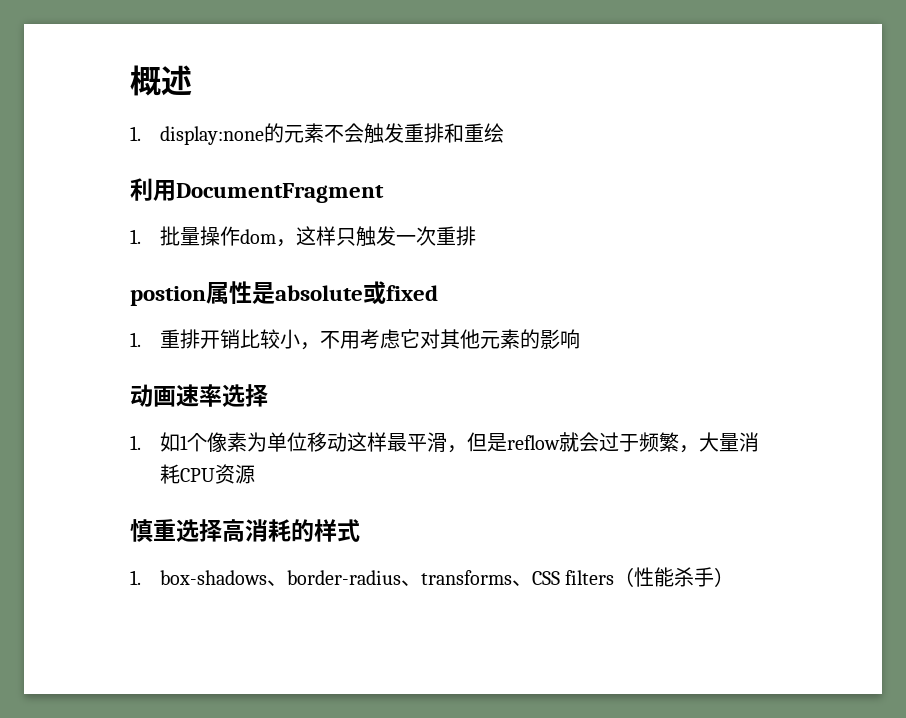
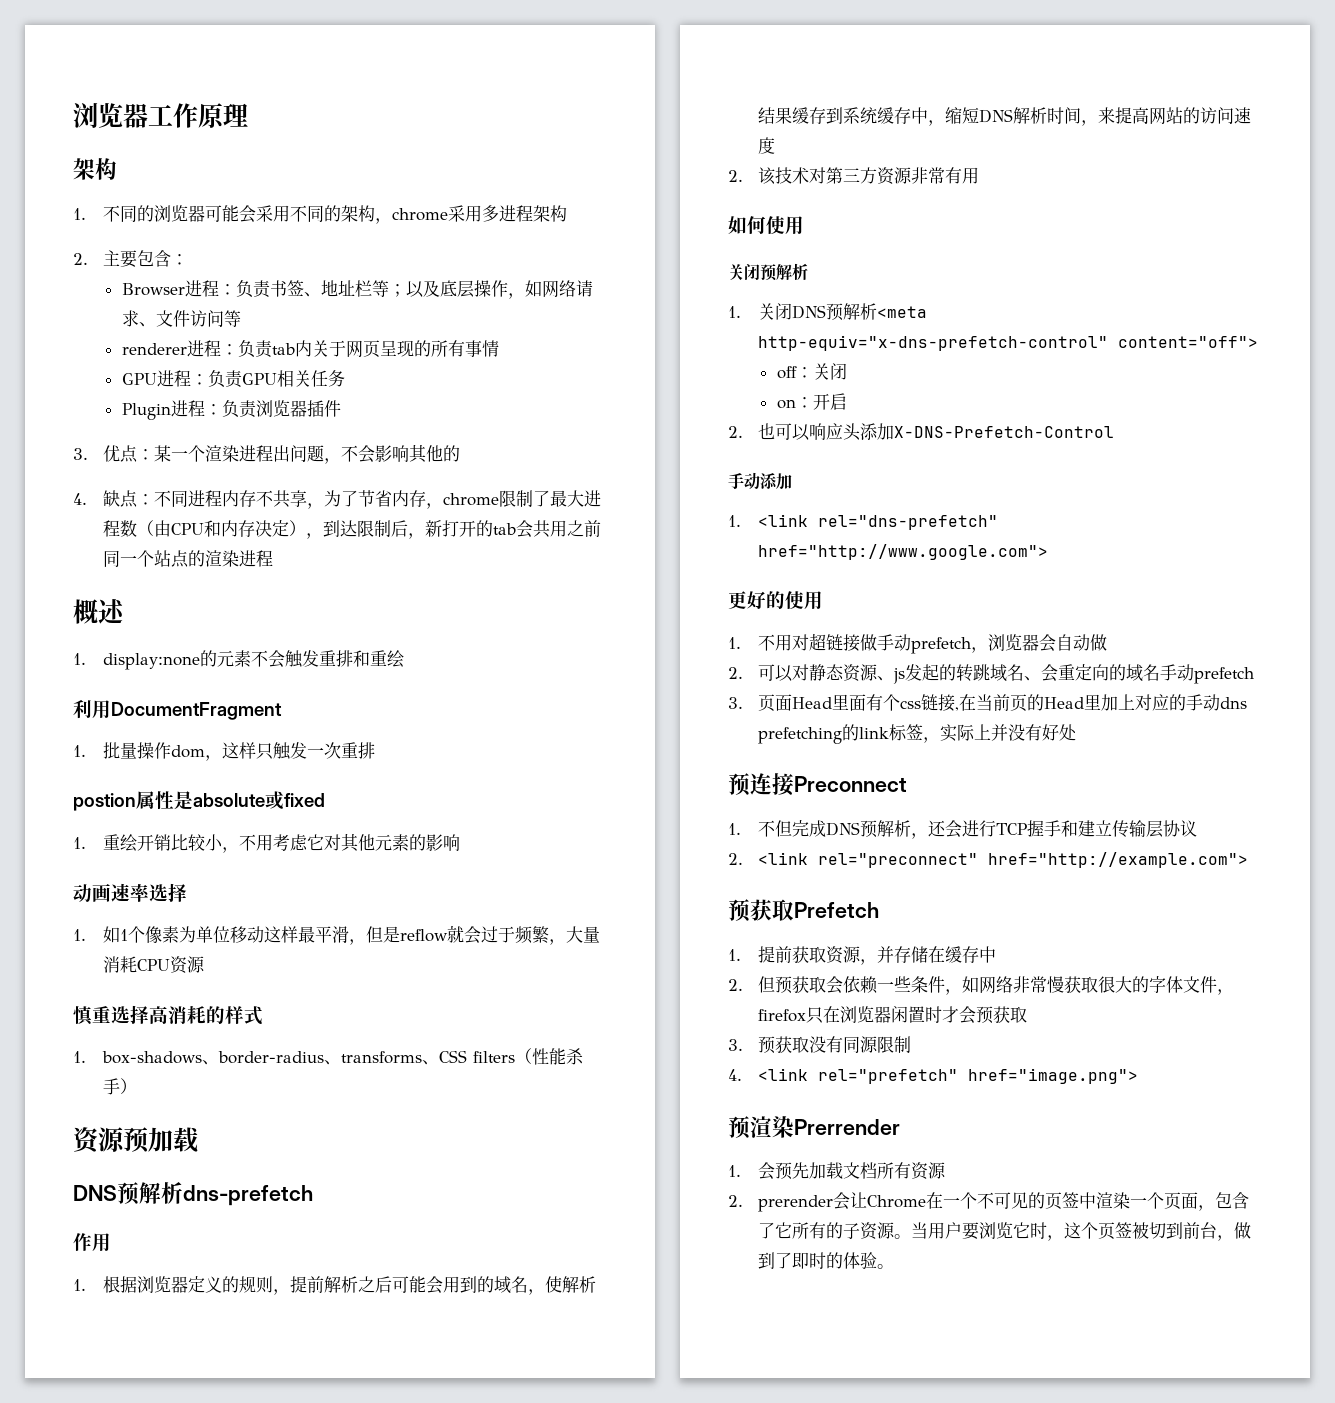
(130, 80) none -> [73,103,248,128] [73,158,117,180] [73,205,568,224] [73,250,189,268] [121,280,593,299] [121,310,241,327] [121,340,499,358] [121,370,345,388] [121,400,341,420] [73,444,461,464] [73,490,602,509] [103,520,602,539] [103,550,274,568] 浏览器工作原理 // 架构 // 1.不同的浏览器可能会采用不同的架构，chrome采用多进程架构 // 2.主要包含： // Browser进程：负责书签、地址栏等；以及底层操作，如网络请求、文件访问等 // renderer进程：负责tab内关于网页呈现的所有事情 // GPU进程：负责GPU相关任务 // Plugin进程：负责浏览器插件 // 3.优点：某一个渲染进程出问题，不会影响其他的 // 4.缺点：不同进程内存不共享，为了节省内存，chrome限制了最大进程数（由CPU和内存决定），到达限制后，新打开的tab会共用之前同一个站点的渲染进程 //
[179,329,200,349] 排 -> [120,834,138,852] 绘
(735, 577) none -> [73,1127,199,1154] [73,1182,313,1206] [73,1233,111,1252] [73,1276,597,1295] [758,107,1252,126] [758,137,776,154] [728,167,980,185] [728,216,804,235] [728,263,808,281] [728,303,928,321] [758,335,1259,351] [776,363,847,380] [776,393,847,410] [728,423,1115,441] [728,472,792,490] [728,514,999,530] [758,544,1049,560] [728,591,823,610] [728,633,1108,654] [728,664,1255,684] [728,694,1248,712] [758,724,1077,744] [728,773,907,796] [728,820,1198,839] [728,852,1249,868] [728,899,879,922] [728,946,997,965] [728,976,1235,995] [758,1005,1028,1024] [728,1036,912,1054] [728,1068,1139,1084] [728,1115,900,1139] [728,1162,947,1180] [728,1192,1250,1212] [758,1222,1252,1241] [758,1252,895,1269] // 资源预加载 // DNS预解析dns-prefetch // 作用 // 1.根据浏览器定义的规则，提前解析之后可能会用到的域名，使解析结果缓存到系统缓存中，缩短DNS解析时间，来提高网站的访问速度 // 2.该技术对第三方资源非常有用 // 如何使用 // 关闭预解析 // 1.关闭DNS预解析<meta http-equiv="x-dns-prefetch-control" content="off"> // off：关闭 // on：开启 // 2.也可以响应头添加X-DNS-Prefetch-Control // 手动添加 // 1. <link rel="dns-prefetch" href="http://www.google.com"> // 更好的使用 // 1.不用对超链接做手动prefetch，浏览器会自动做 // 2.可以对静态资源、js发起的转跳域名、会重定向的域名手动prefetch // 3.页面Head里面有个css链接,在当前页的Head里加上对应的手动dns prefetching的link标签，实际上并没有好处 // 预连接Preconnect // 1.不但完成DNS预解析，还会进行TCP握手和建立传输层协议 // 2. <link rel="preconnect" href="http://example.com"> // 预获取Prefetch // 1.提前获取资源，并存储在缓存中 // 2.但预获取会依赖一些条件，如网络非常慢获取很大的字体文件，firefox只在浏览器闲置时才会预获取 // 3.预获取没有同源限制 // 4. <link rel="prefetch" href="image.png"> // 预渲染Prerrender // 1.会预先加载文档所有资源 // 2. prerender会让Chrome在一个不可见的页签中渲染一个页面，包含了它所有的子资源。当用户要浏览它时，这个页签被切到前台，做到了即时的体验。

